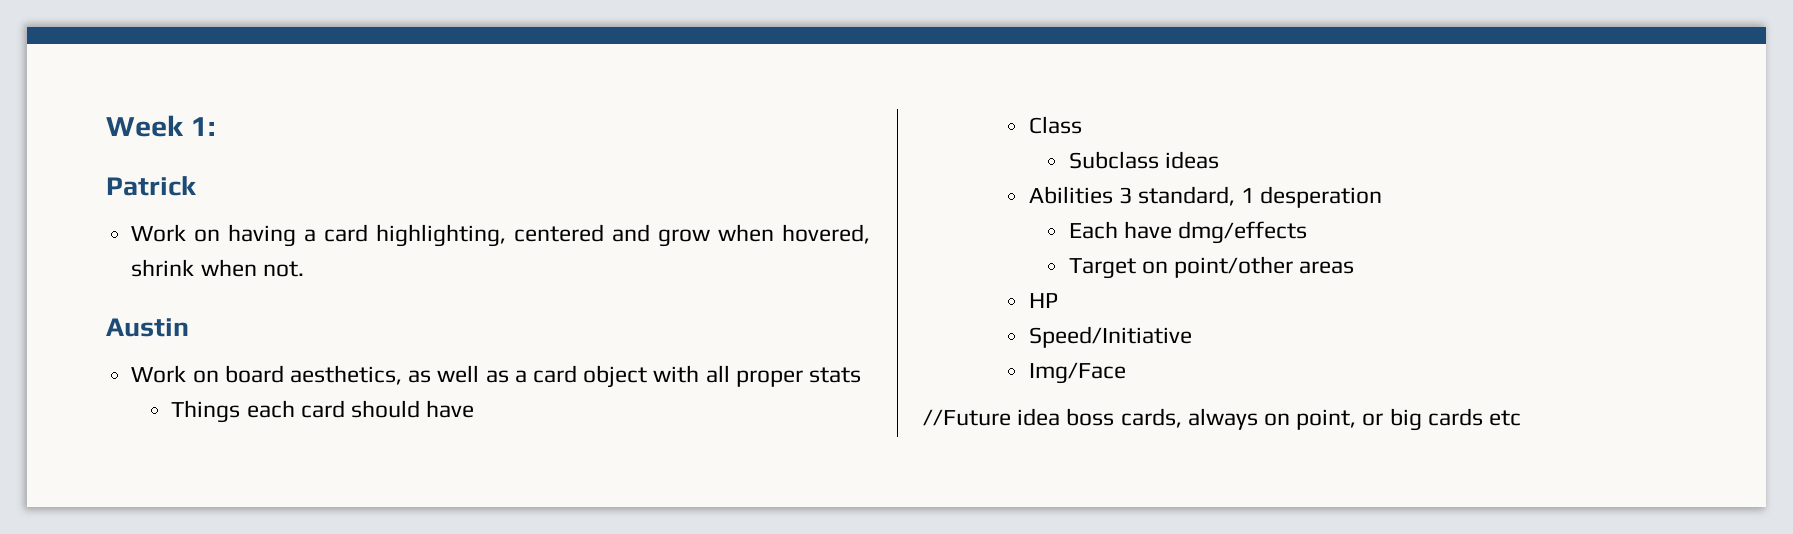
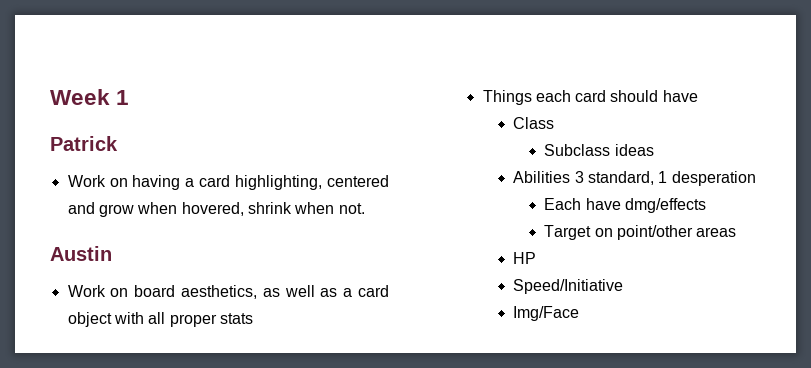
[190,117,215,136] 1: -> [116,90,130,105] 1
[923,408,1522,431] // //Future idea boss cards, always on point, or big cards etc -> (580, 313) none

